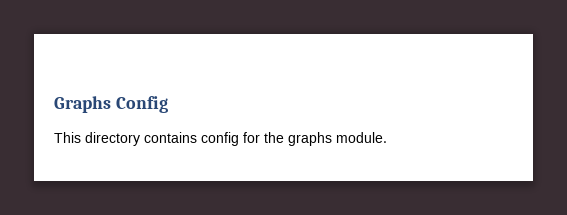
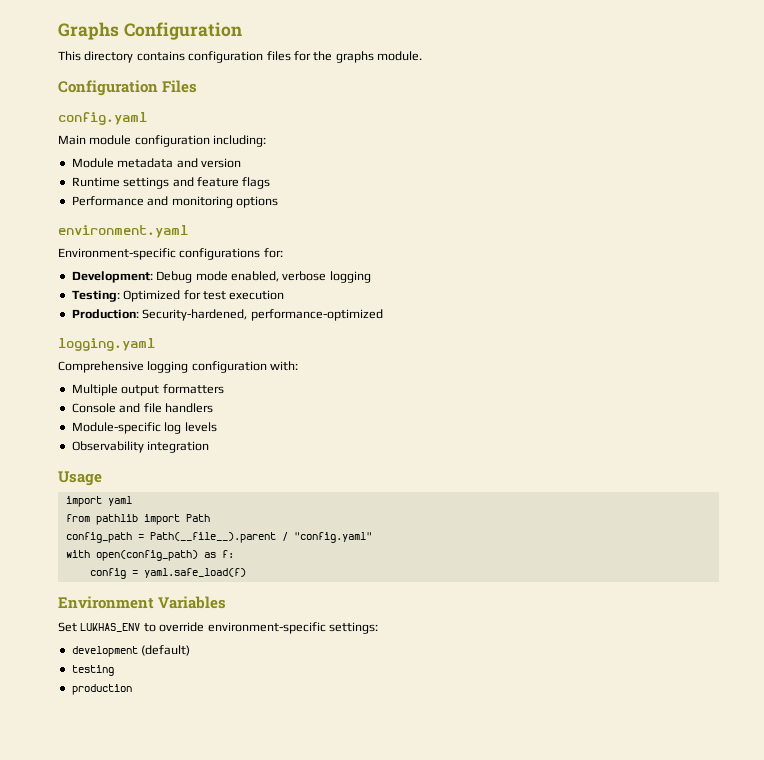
[115,96,168,113] Config -> [123,22,242,40] Configuration
[201,132,239,146] config -> [188,51,291,63] configuration files
(387, 137) none -> [58,80,198,96] [58,112,147,125] [58,135,267,147] [71,158,241,168] [71,177,271,189] [71,196,278,208] [58,225,188,238] [58,248,283,260] [71,271,371,283] [71,290,285,302] [71,309,383,321] [58,338,155,351] [58,361,299,373] [71,384,224,396] [71,403,213,413] [71,422,217,434] [71,441,210,453] [58,471,102,486] [65,496,132,507] [65,514,210,525] [65,532,372,543] [65,550,234,561] [89,568,246,579] [58,596,227,609] [58,622,378,634] [71,645,191,657] [71,665,114,676] [71,684,132,695] // Configuration Files // config.yaml // Main module configuration including: // Module metadata and version // Runtime settings and feature flags // Performance and monitoring options // environment.yaml // Environment-specific configurations for: // Development: Debug mode enabled, verbose logging // Testing: Optimized for test execution // Production: Security-hardened, performance-optimized // logging.yaml // Comprehensive logging configuration with: // Multiple output formatters // Console and file handlers // Module-specific log levels // Observability integration // Usage // import yaml // from pathlib import Path // config_path = Path(__file__).parent / "config.yaml" // with open(config_path) as f: // config = yaml.safe_load(f) // Environment Variables // Set LUKHAS_ENV to override environment-specific settings: // development (default) // testing // production

